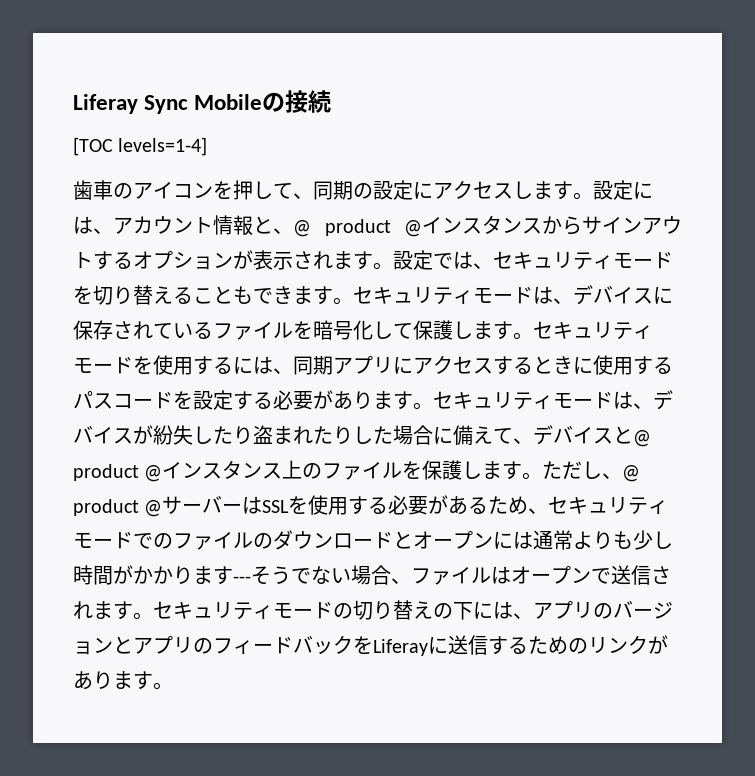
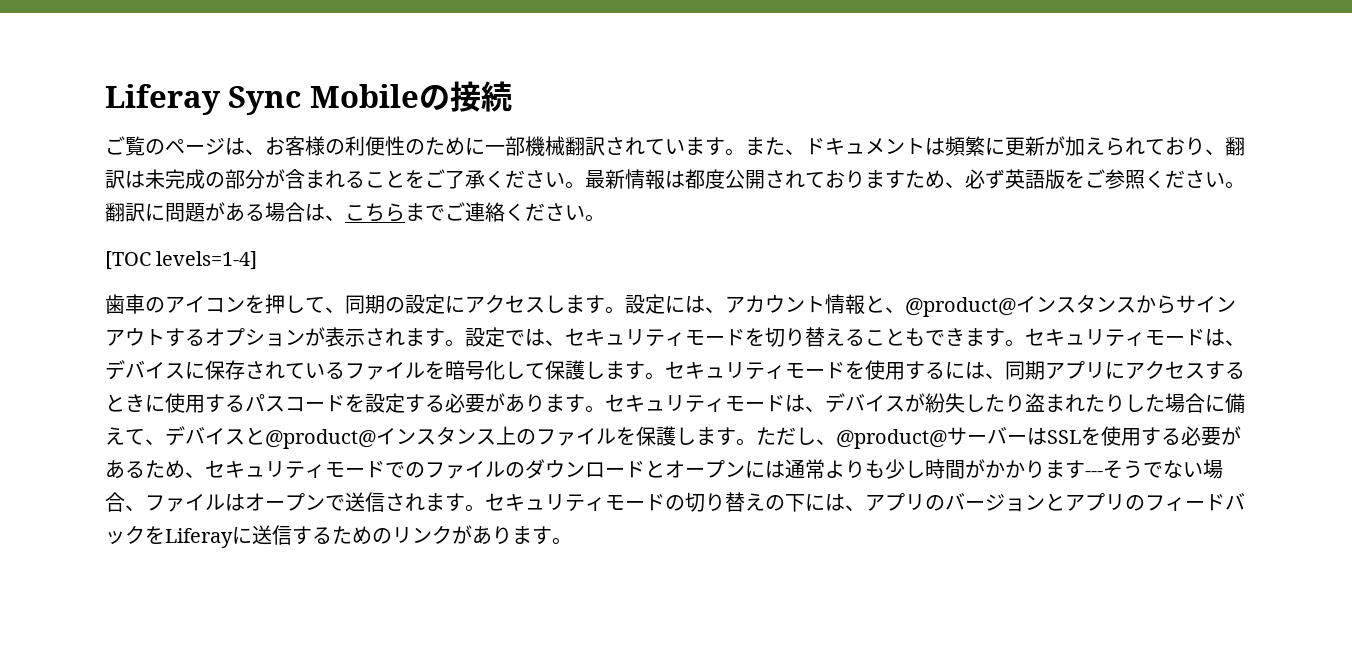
(332, 101) none -> [105,136,1245,156] [105,169,1245,190] [105,202,605,222] // ご覧のページは、お客様の利便性のために一部機械翻訳されています。また、ドキュメントは頻繁に更新が加えられており、翻訳は未完成の部分が含まれることをご了承ください。最新情報は都度公開されておりますため、必ず英語版をご参照ください。翻訳に問題がある場合は、こちらまでご連絡ください。
[293,219,422,237] @ product @ -> [905,297,1016,317] @product@
[633,430,651,447] [73,464,163,482] @ product @ -> [265,429,376,449] @product@
[622,465,641,482] [73,499,163,517] @ product @ -> [836,429,947,449] @product@

